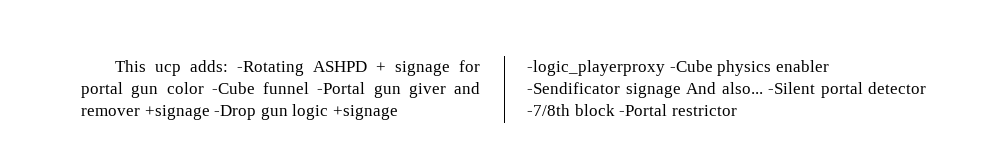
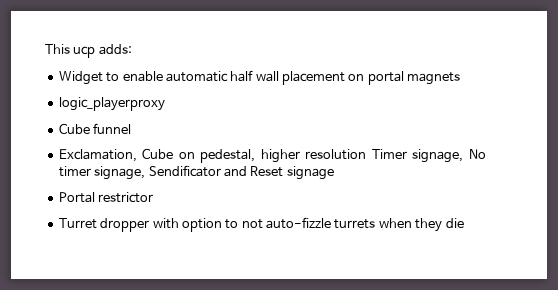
[237,60,481,76] [81,82,480,98] [81,104,398,120] [527,60,829,76] [527,82,926,98] [527,104,737,116] -Rotating ASHPD + signage for portal gun color -Cube funnel -Portal gun giver and remover +signage -Drop gun logic +signage -logic_playerproxy -Cube physics enabler -Sendificator signage And also... -Silent portal detector -7/8th block -Portal restrictor -> [58,70,461,85] [58,97,165,111] [58,123,132,134] [58,148,486,163] [58,165,334,180] [58,192,154,203] [58,217,464,232] // Widget to enable automatic half wall placement on portal magnets // logic_playerproxy // Cube funnel // Exclamation, Cube on pedestal, higher resolution Timer signage, No timer signage, Sendificator and Reset signage // Portal restrictor // Turret dropper with option to not auto-fizzle turrets when they die

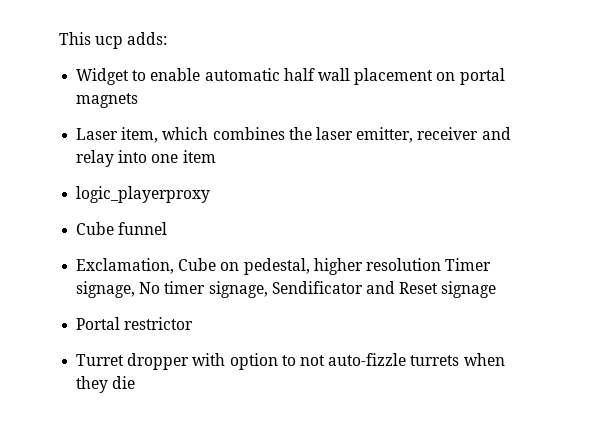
(461, 78) none -> [76,127,511,143] [76,150,216,167] // Laser item, which combines the laser emitter, receiver and relay into one item

